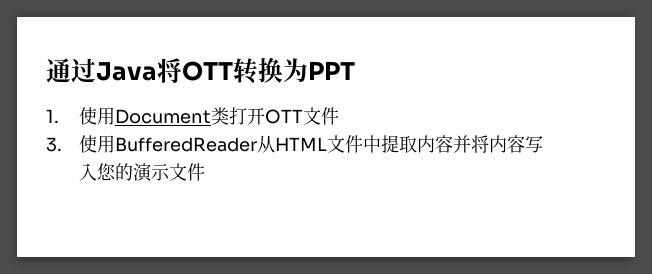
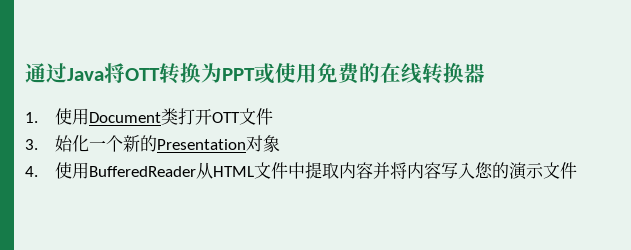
(355, 70) none -> [254,62,485,84] 或使用免费的在线转换器
(62, 144) none -> [54,135,280,152] [25,166,38,177] 始化一个新的Presentation对象 // 4.

